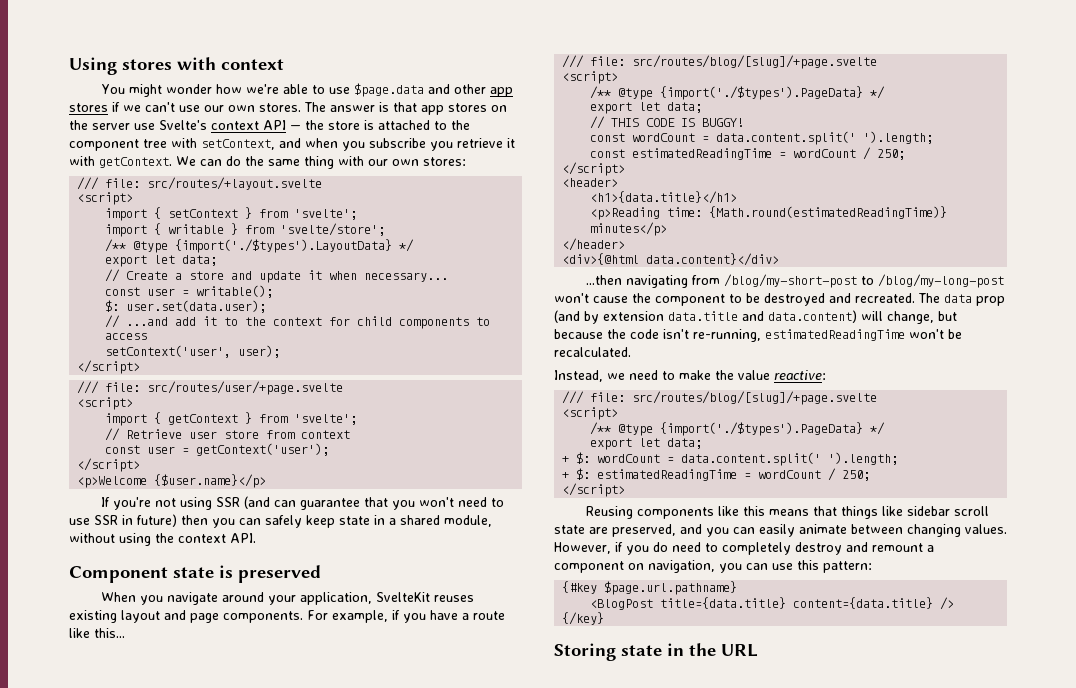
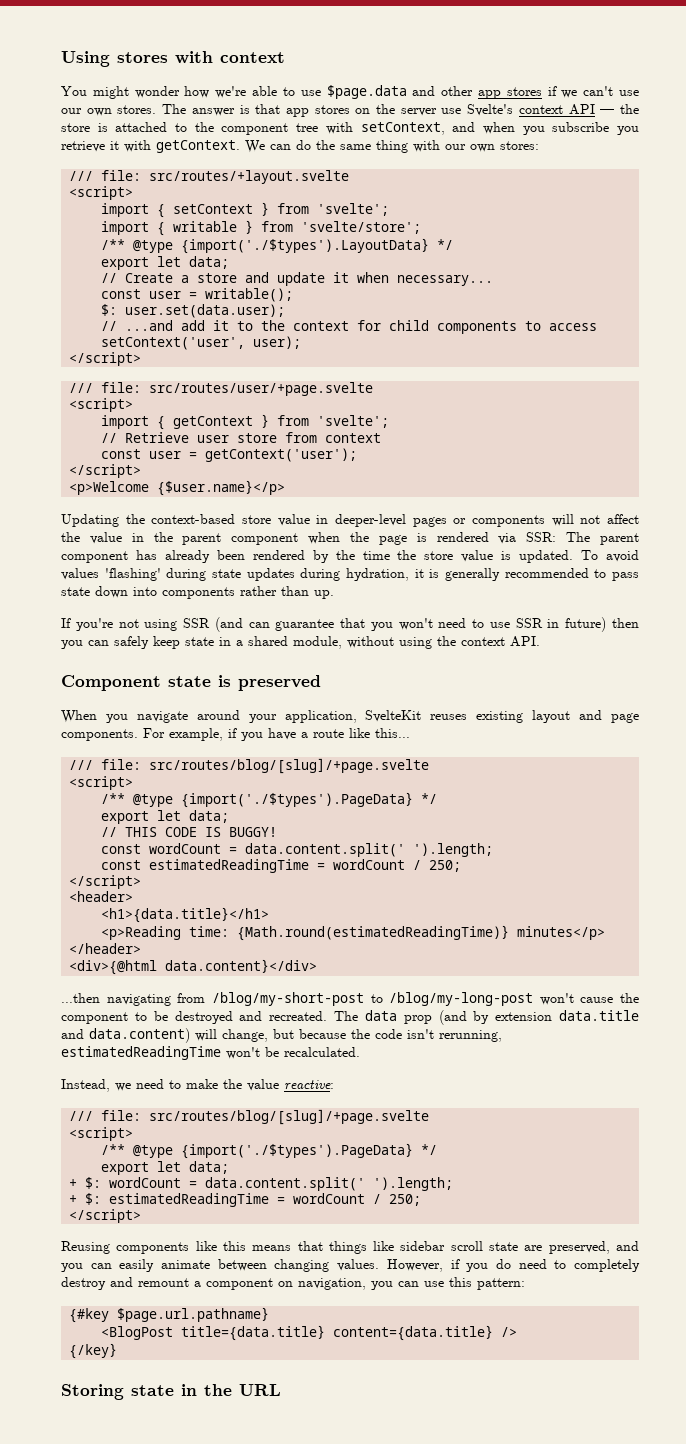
(267, 481) none -> [61,514,639,527] [61,532,639,545] [61,550,640,563] [61,568,639,581] [61,586,334,599] // Updating the context-based store value in deeper-level pages or components will not affect the value in the parent component when the page is rendered via SSR: The parent component has already been rendered by the time the store value is updated. To avoid values 'flashing' during state updates during hydration, it is generally recommended to pass state down into components rather than up.
[693,329,761,342] re-running, -> [439,1030,502,1042] rerunning,

